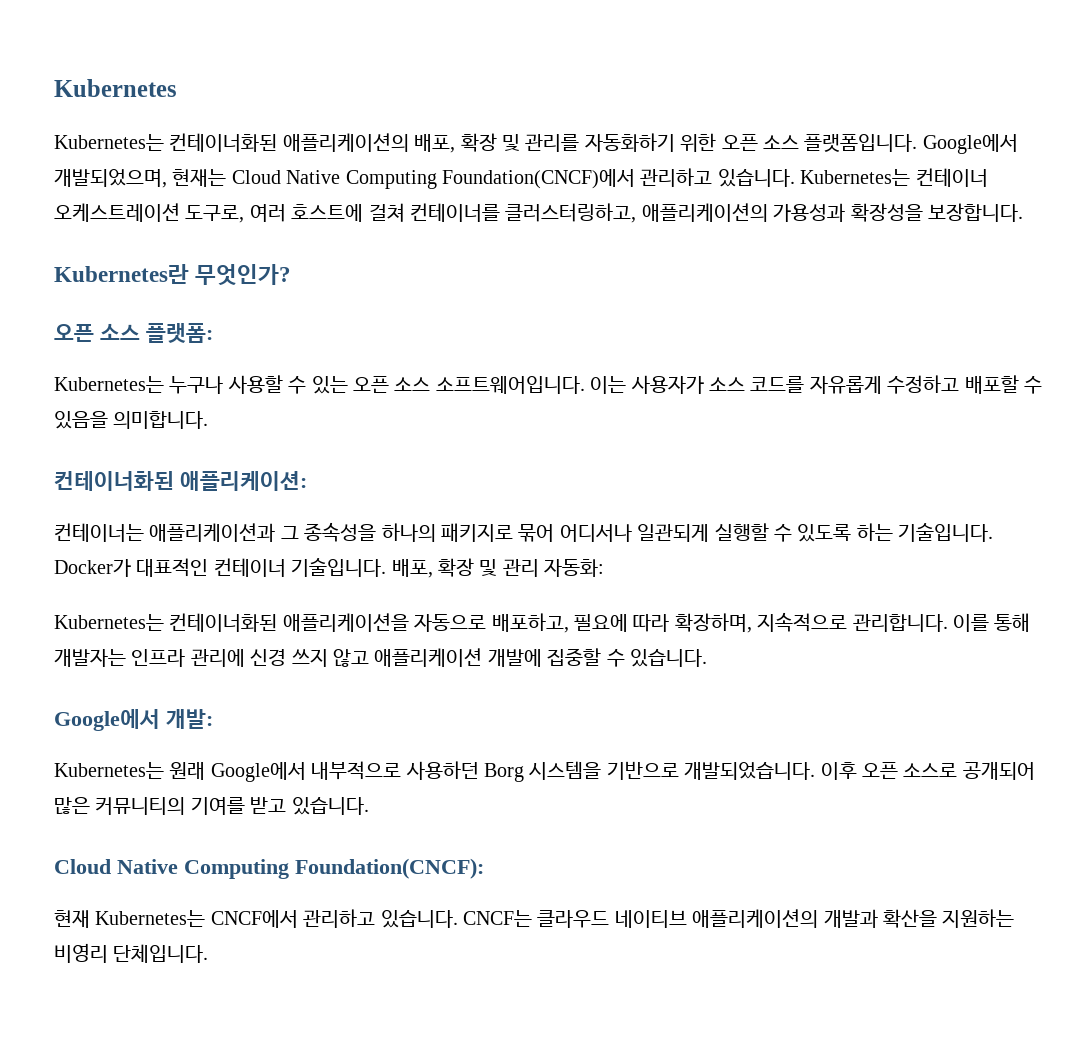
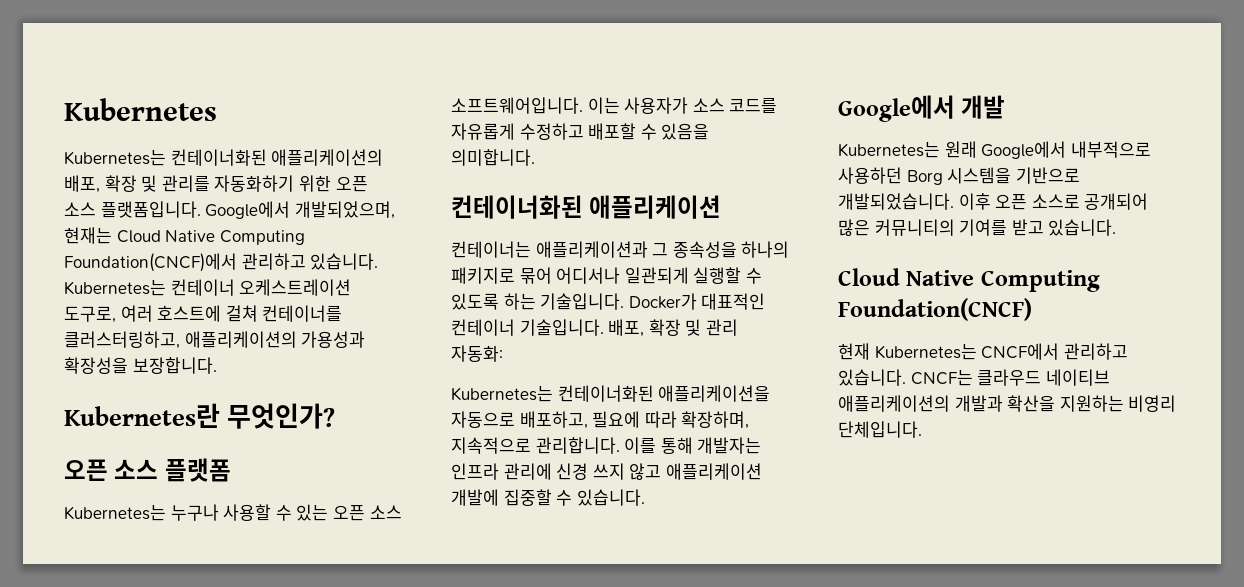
[146,323,213,343] 플랫폼: -> [164,458,231,482] 플랫폼
[180,471,307,491] 애플리케이션: -> [589,195,722,219] 애플리케이션
[166,709,213,729] 개발: -> [961,95,1006,119] 개발
[295,858,484,879] Foundation(CNCF): -> [838,298,1032,321] Foundation(CNCF)

